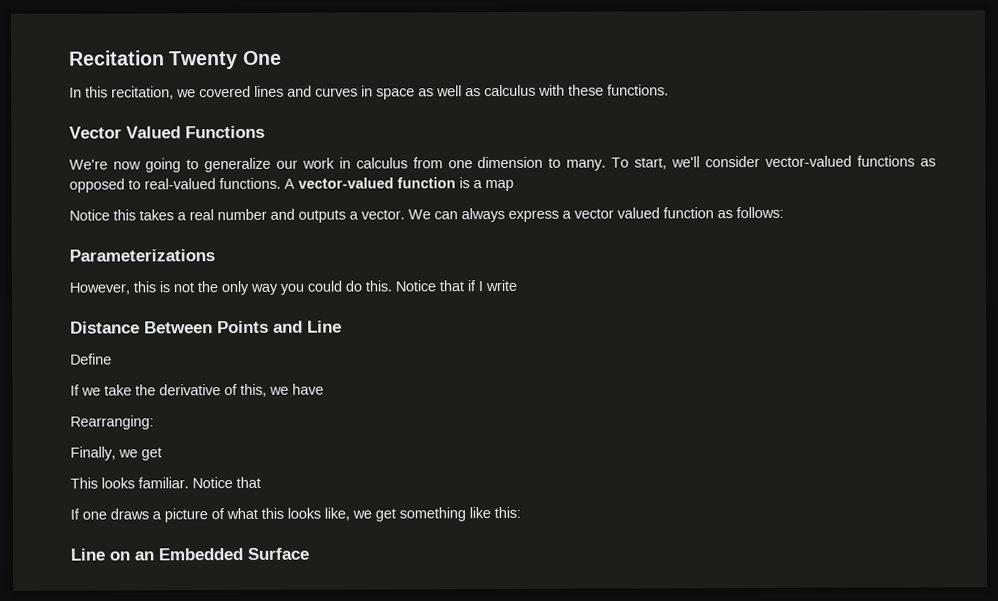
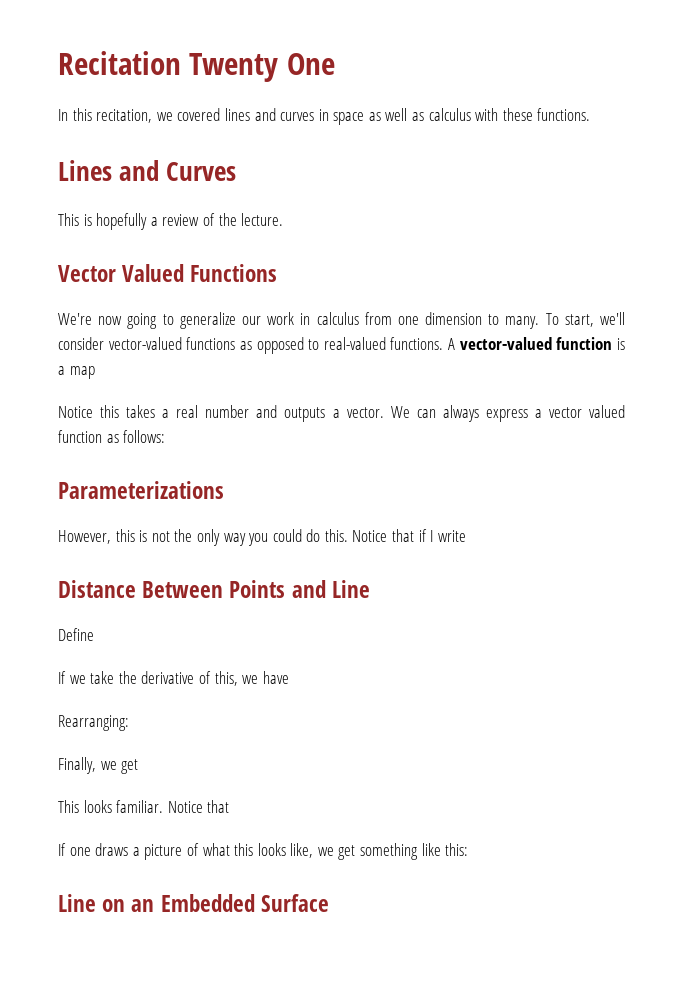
(669, 90) none -> [58,160,237,181] [58,213,284,230] // Lines and Curves // This is hopefully a review of the lecture.

